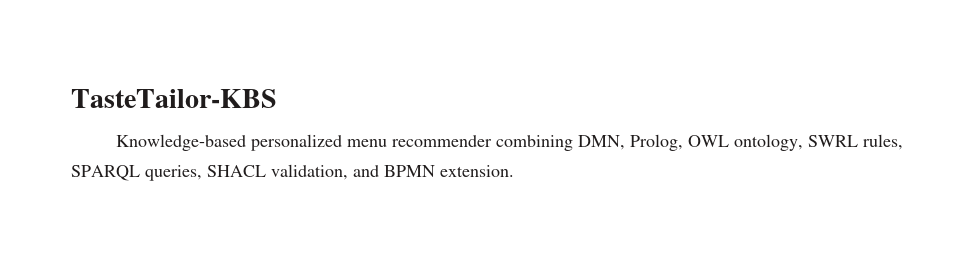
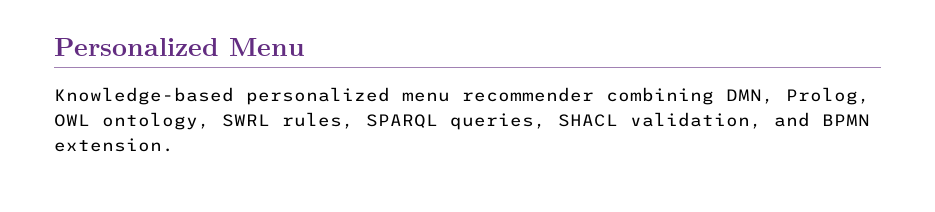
[71,89,277,108] TasteTailor-KBS -> [54,38,305,56] Personalized Menu

